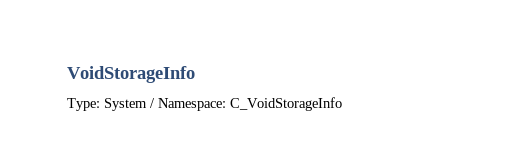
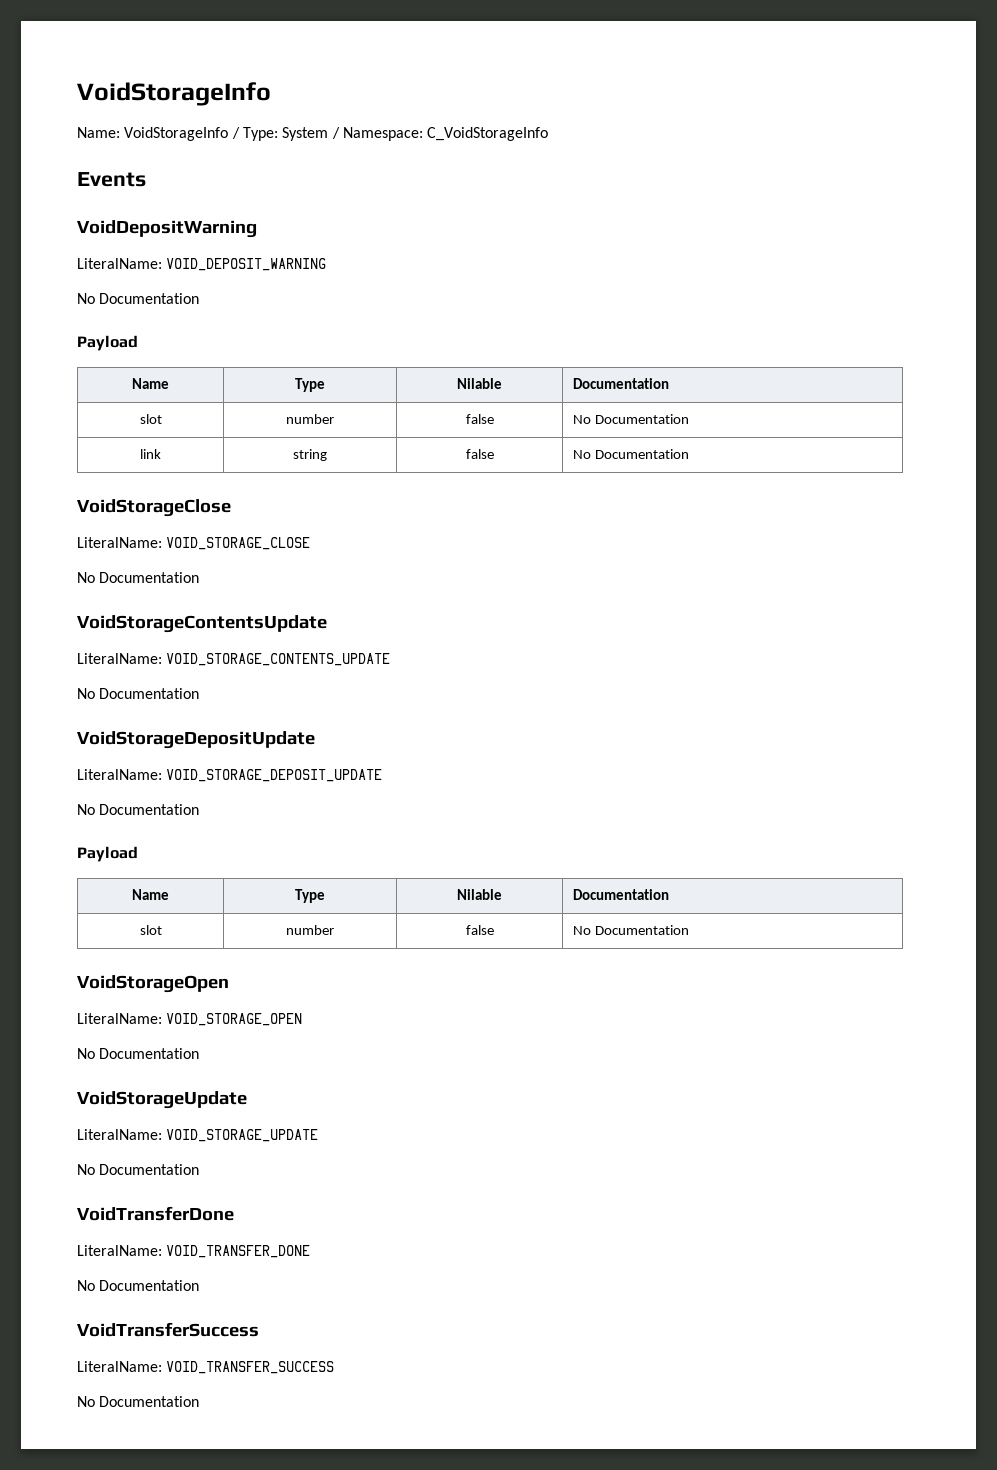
(195, 74) none -> [77,127,240,141] Name: VoidStorageInfo /
(342, 104) none -> [77,172,146,187] [77,220,257,238] [77,258,327,271] [77,293,200,304] [77,335,138,351] [132,378,169,389] [295,378,325,392] [457,378,502,389] [573,378,670,389] [139,414,162,424] [286,414,334,424] [465,414,494,424] [573,414,690,424] [140,449,161,459] [293,449,327,461] [465,449,494,459] [573,449,690,459] [77,499,231,517] [77,537,311,550] [77,572,200,583] [77,615,327,633] [77,653,391,666] [77,688,200,699] [77,731,315,749] [77,769,383,782] [77,804,200,815] [77,846,138,862] [132,889,169,900] [295,889,325,903] [457,889,502,900] [573,889,670,900] [139,925,162,935] [286,925,334,935] [465,925,494,935] [573,925,690,935] [77,975,229,993] [77,1013,303,1026] [77,1048,200,1059] [77,1091,247,1109] [77,1129,319,1142] [77,1164,200,1175] [77,1206,234,1221] [77,1245,311,1258] [77,1280,200,1291] [77,1322,259,1337] [77,1361,335,1374] [77,1396,200,1407] // Events // VoidDepositWarning // LiteralName: VOID_DEPOSIT_WARNING // No Documentation // Payload // Name | Type | Nilable | Documentation // slot | number | false | No Documentation // link | string | false | No Documentation // VoidStorageClose // LiteralName: VOID_STORAGE_CLOSE // No Documentation // VoidStorageContentsUpdate // LiteralName: VOID_STORAGE_CONTENTS_UPDATE // No Documentation // VoidStorageDepositUpdate // LiteralName: VOID_STORAGE_DEPOSIT_UPDATE // No Documentation // Payload // Name | Type | Nilable | Documentation // slot | number | false | No Documentation // VoidStorageOpen // LiteralName: VOID_STORAGE_OPEN // No Documentation // VoidStorageUpdate // LiteralName: VOID_STORAGE_UPDATE // No Documentation // VoidTransferDone // LiteralName: VOID_TRANSFER_DONE // No Documentation // VoidTransferSuccess // LiteralName: VOID_TRANSFER_SUCCESS // No Documentation

